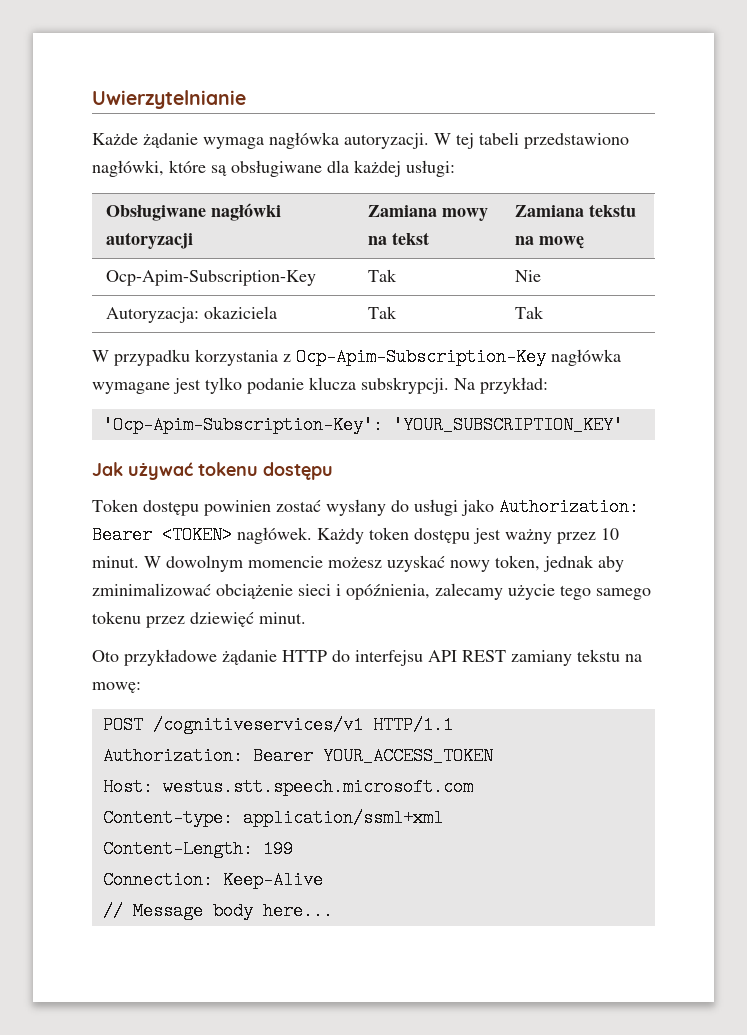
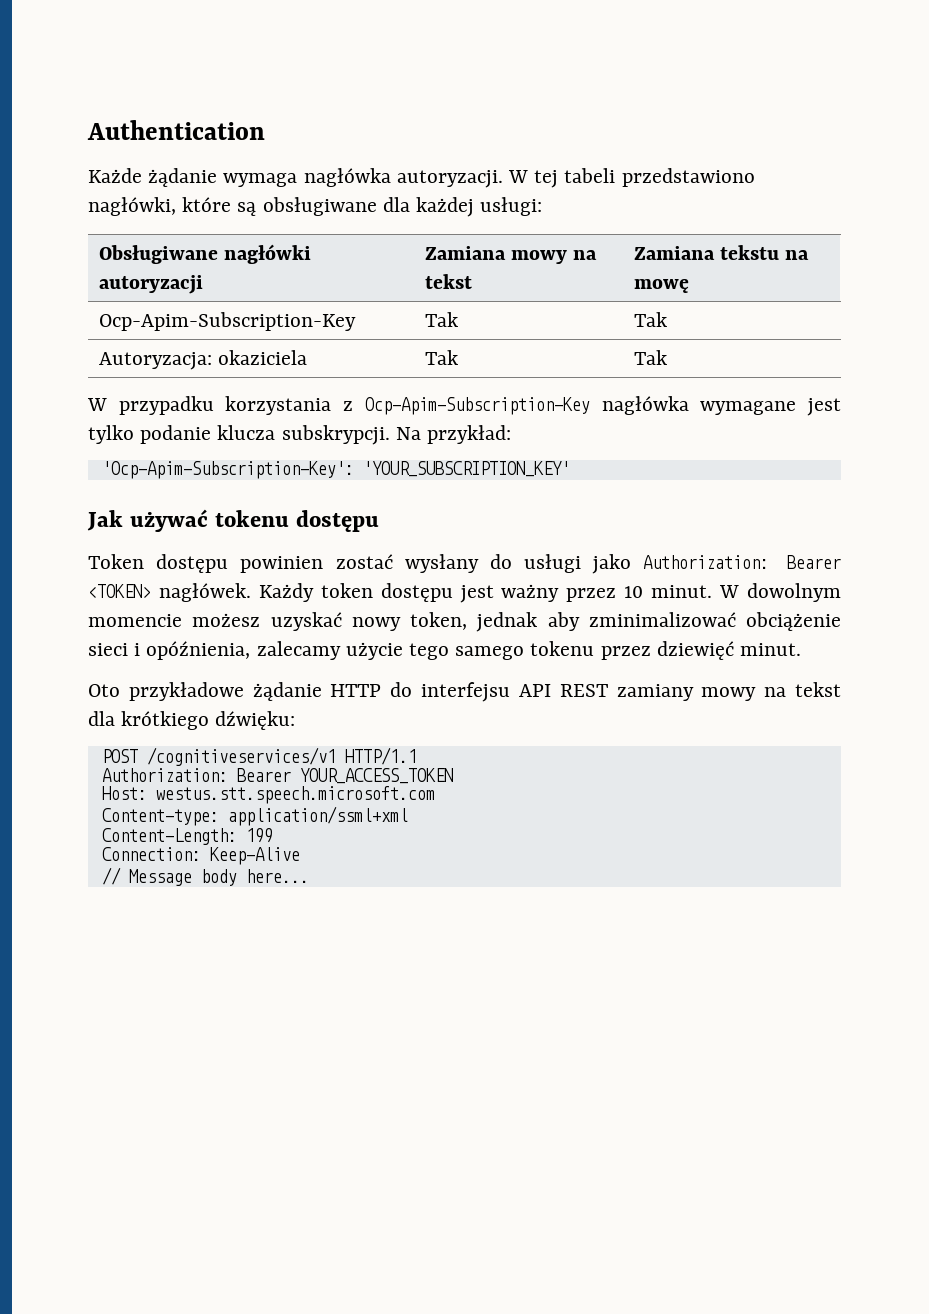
[92,90,246,109] Uwierzytelnianie -> [87,120,265,140] Authentication
[514,270,541,282] Nie -> [633,312,667,327] Tak
[577,649,642,662] [92,682,141,693] tekstu na mowę: -> [701,682,841,701] [88,711,296,730] mowy na tekst dla krótkiego dźwięku:

